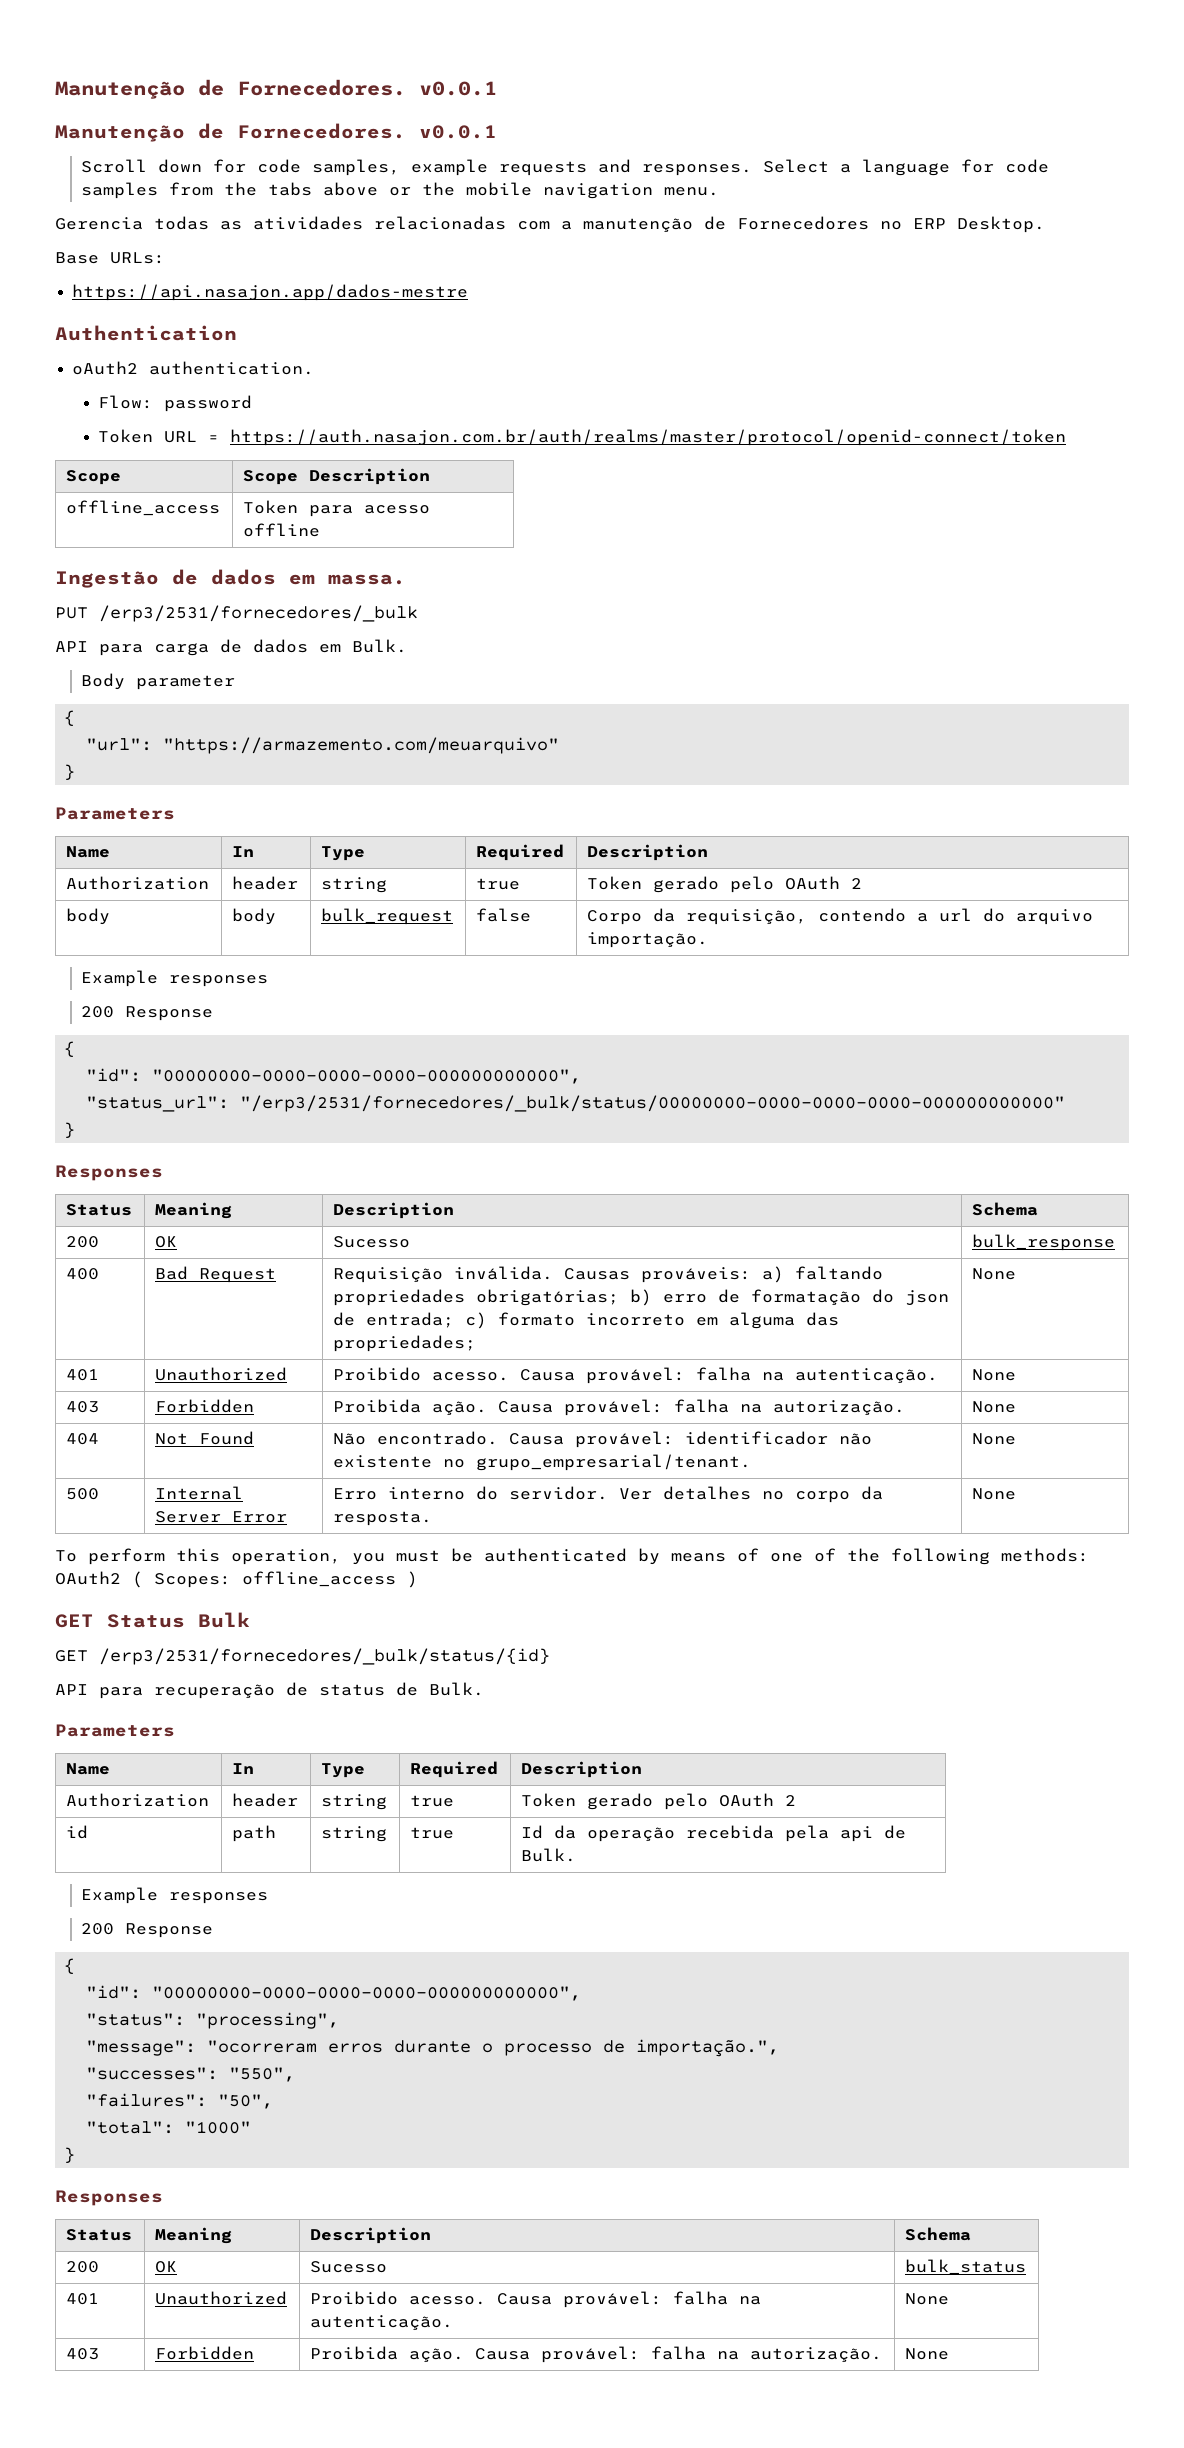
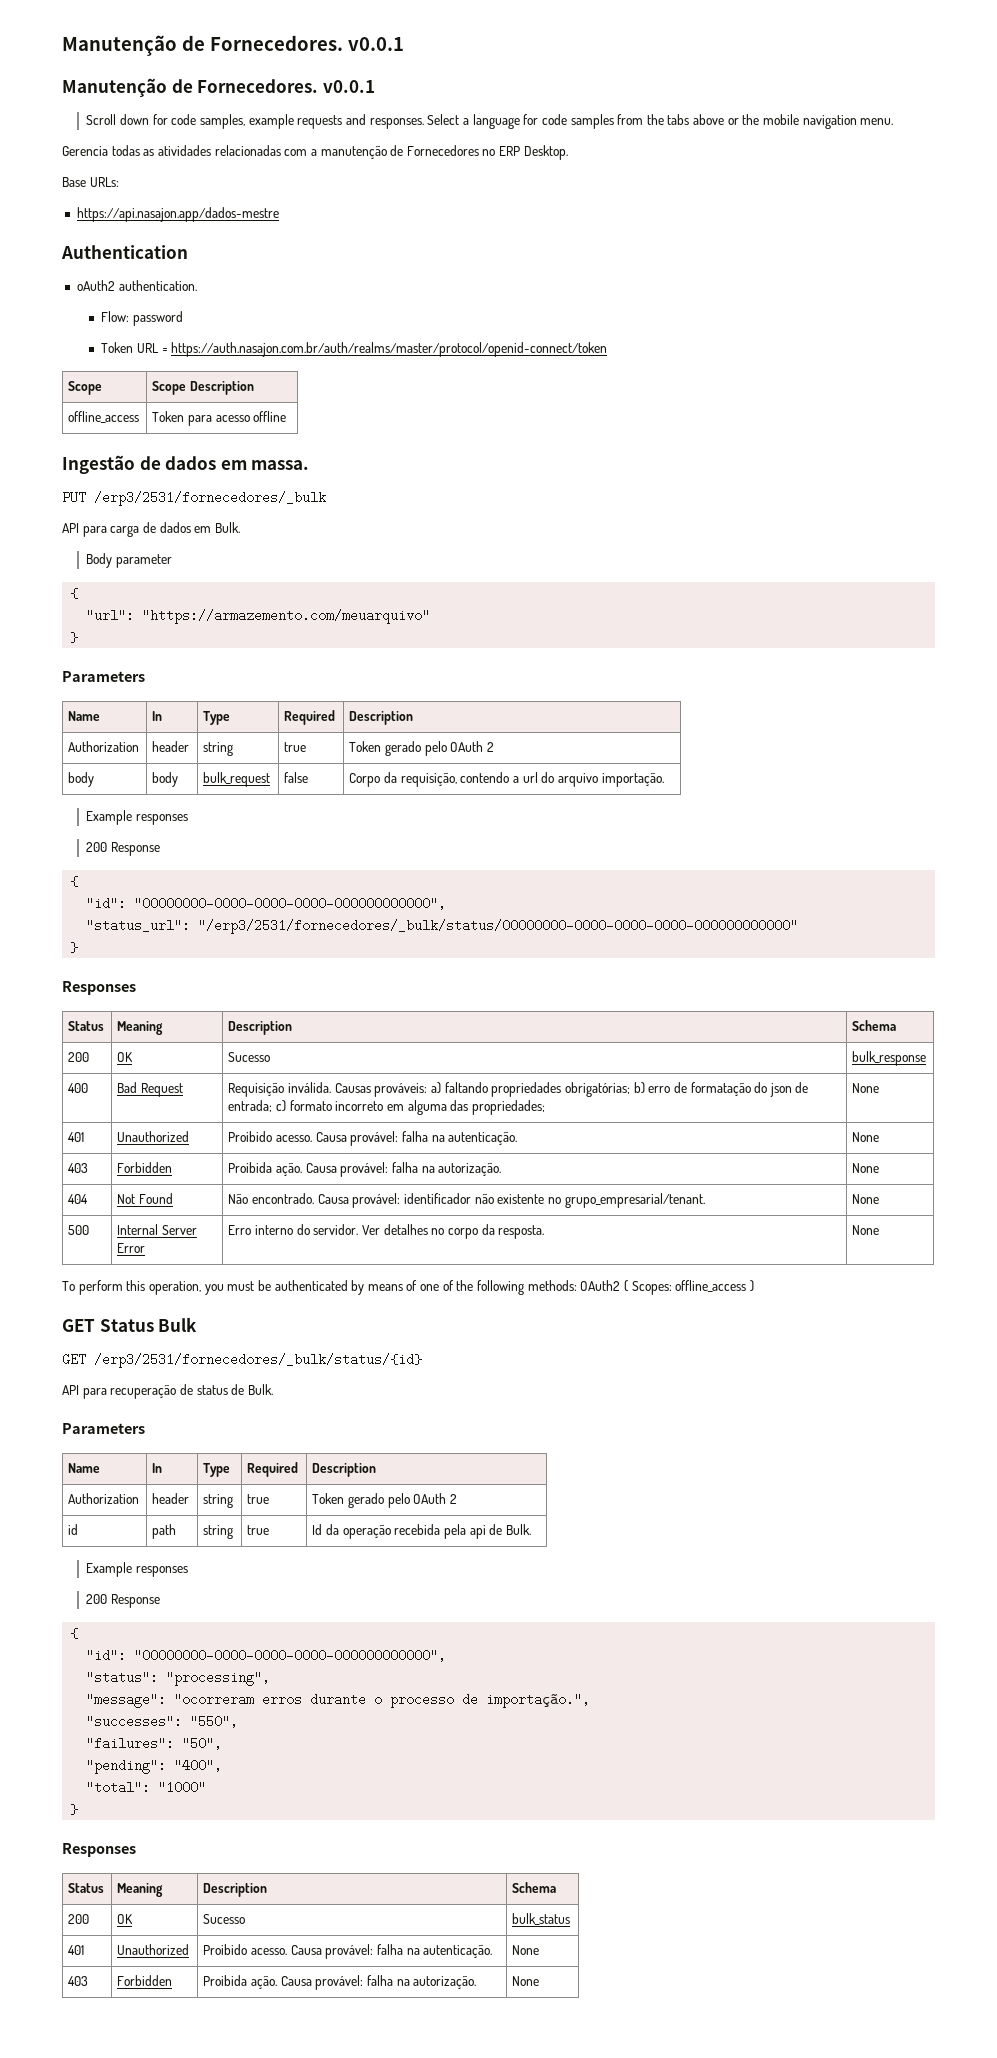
(274, 2101) none -> [86,1759,223,1774] // "pending": "400",

